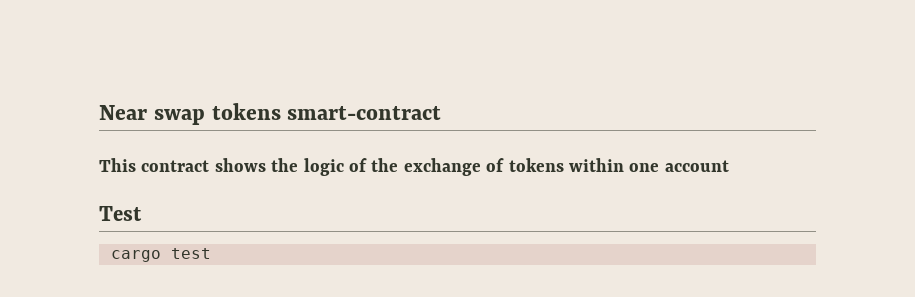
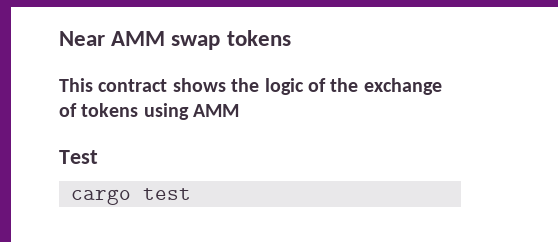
(147, 112) none -> [111,31,166,46] AMM
[287,106,442,120] smart-contract -> (291, 38) none
[568,158,729,172] within one account -> [143,103,240,120] using AMM

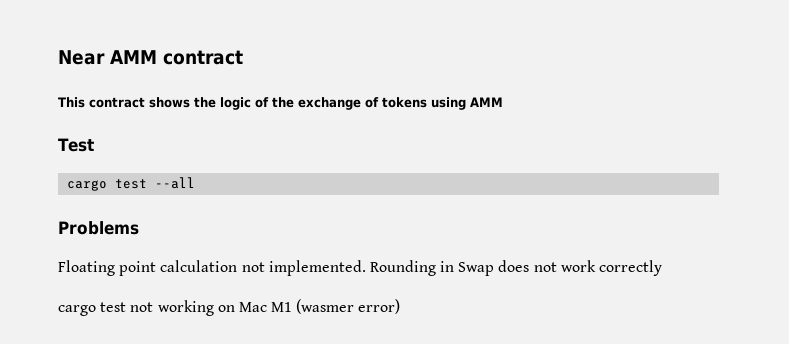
[171,30,291,50] swap tokens -> [163,50,243,65] contract
(191, 194) none -> [155,177,196,189] [58,221,139,235] [58,260,663,276] [58,299,401,316] --all // Problems // Floating point calculation not implemented. Rounding in Swap does not work correctly // cargo test not working on Mac M1 (wasmer error)

